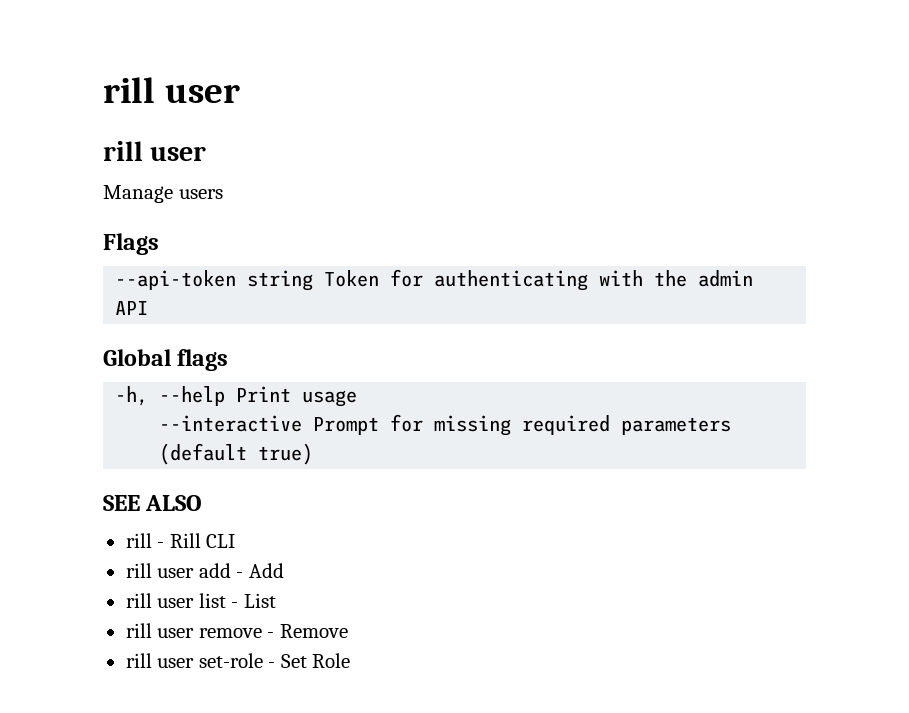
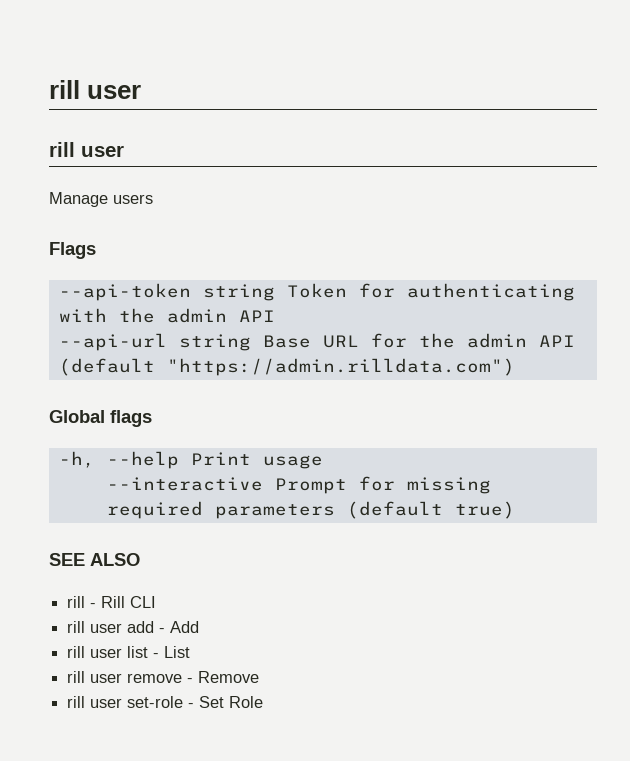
(149, 308) none -> [58,333,575,351] [58,358,515,376] // --api-url string Base URL for the admin API (default "https://admin.rilldata.com")

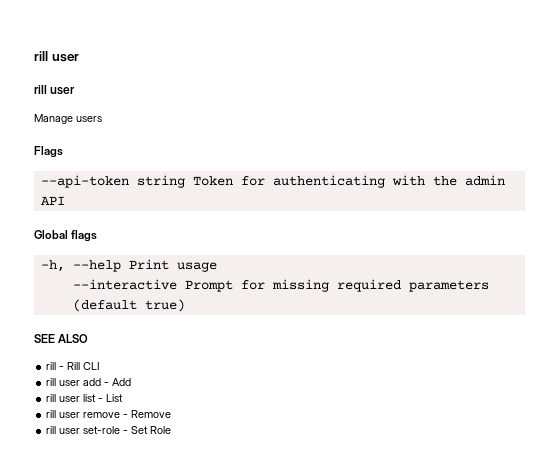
[58,333,575,351] [58,358,515,376] // --api-url string Base URL for the admin API (default "https://admin.rilldata.com") -> (65, 200) none

